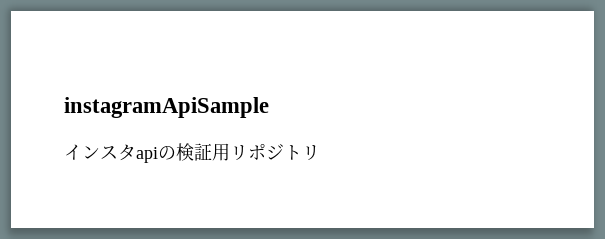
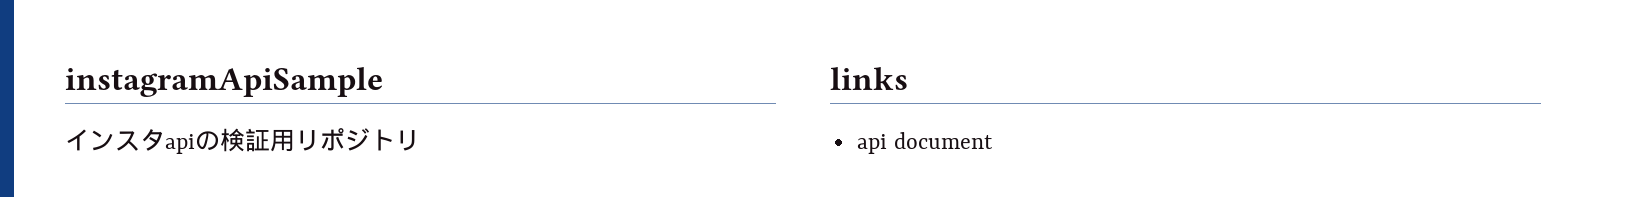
(320, 152) none -> [830,67,908,90] [856,132,993,154] // links // api document

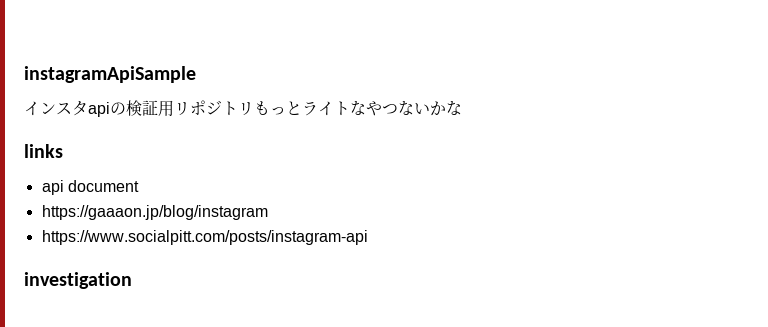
(420, 140) none -> [254,100,462,116] もっとライトなやつないかな
(993, 140) none -> [41,205,268,220] [41,230,368,245] [24,272,132,289] // https://gaaaon.jp/blog/instagram // https://www.socialpitt.com/posts/instagram-api // investigation

